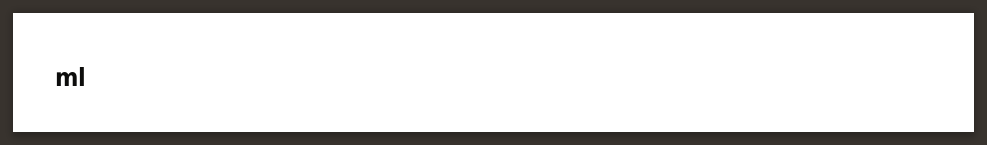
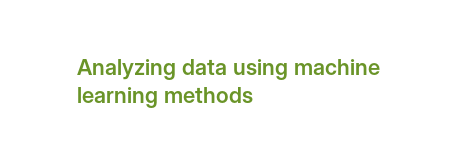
[55,67,86,86] ml -> [77,59,380,80] [77,87,253,108] Analyzing data using machine learning methods

